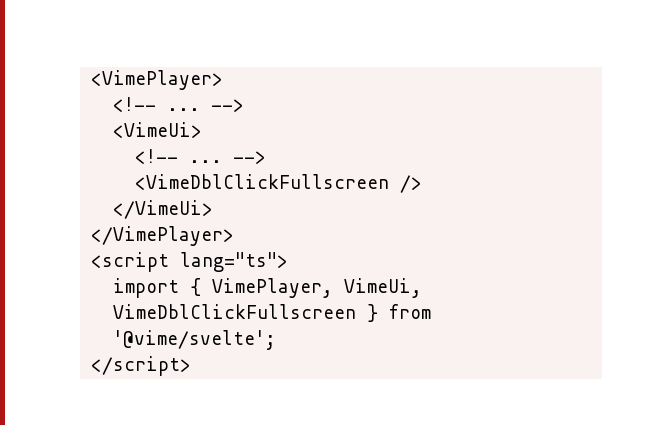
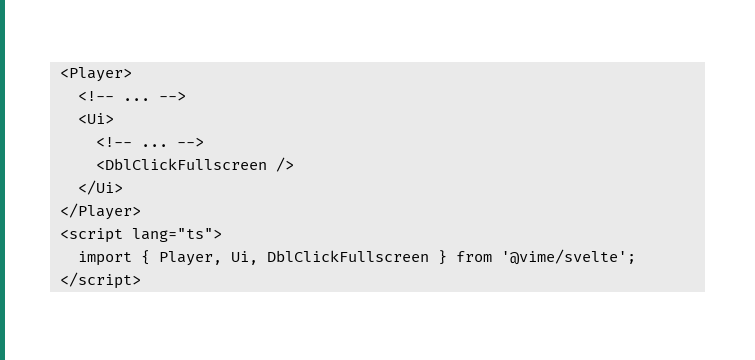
[91,70,224,90] [113,97,245,112] [113,122,203,138] [135,149,267,164] [135,174,390,190] <VimePlayer> // <!-- ... --> // <VimeUi> // <!-- ... --> // <VimeDblClickFullscreen -> [59,67,132,82] [77,91,186,101] [77,113,114,124] [95,137,204,147] [95,158,267,170] <Player> // <!-- ... --> // <Ui> // <!-- ... --> // <DblClickFullscreen
[113,200,214,219] [91,226,235,246] </VimeUi> // </VimePlayer> -> [77,180,123,195] [59,203,141,220] </Ui> // </Player>
[212,278,423,298] [113,304,357,319] VimePlayer, VimeUi, VimeDblClickFullscreen -> [158,250,429,266] Player, Ui, DblClickFullscreen

